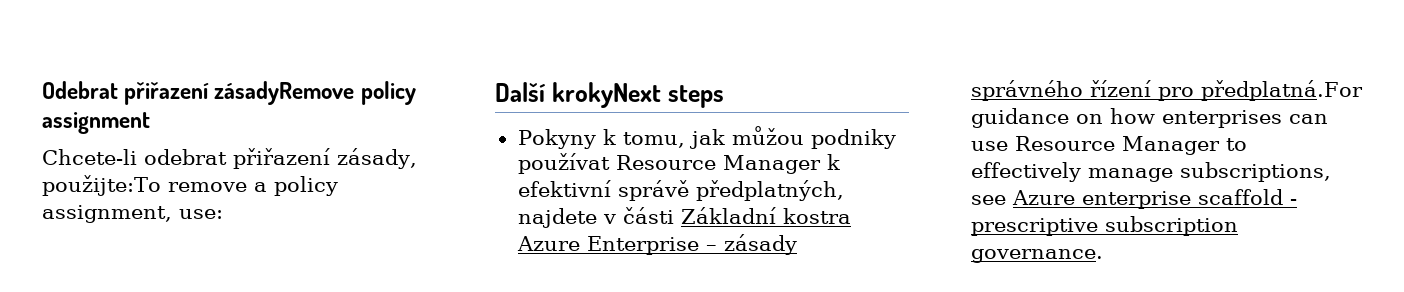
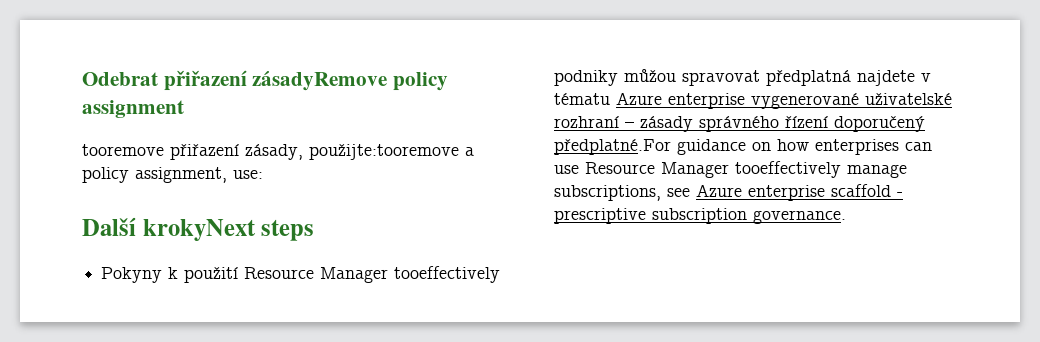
[42,148,417,169] [42,175,247,196] Chcete-li odebrat přiřazení zásady, použijte:To remove -> [82,144,459,160] tooremove přiřazení zásady, použijte:tooremove
[622,126,896,149] [517,153,840,174] [517,180,844,201] [517,207,851,228] [516,236,699,255] tomu, jak můžou podniky používat Resource Manager k efektivní správě předplatných, najdete v části Základní kostra Azure Enterprise -> [184,266,501,283] [554,69,932,86] [554,92,953,109] [554,116,620,128] použití Resource Manager tooeffectively podniky můžou spravovat předplatná najdete v tématu Azure enterprise vygenerované uživatelské rozhraní
[1157,80,1363,101] pro předplatná.For -> [834,116,926,132] [554,139,672,155] doporučený předplatné.For
[1225,138,1247,151] [970,162,1081,182] to effectively -> [735,161,842,178] tooeffectively

